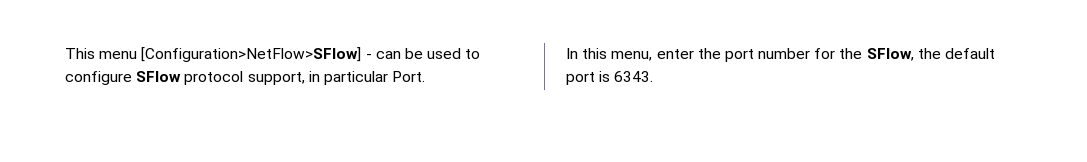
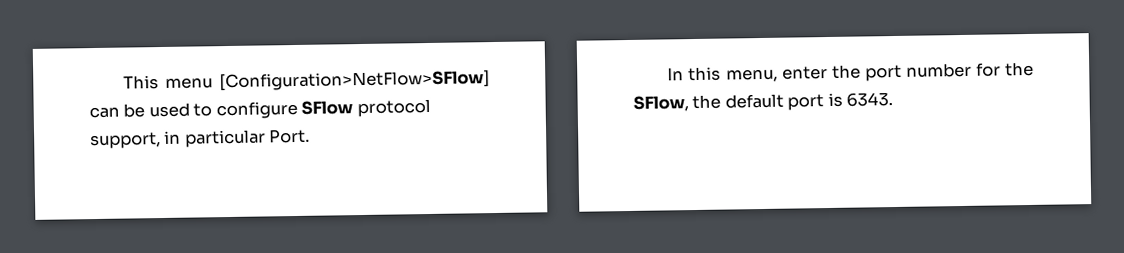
[365,54,372,59] - -> (490, 81) none

